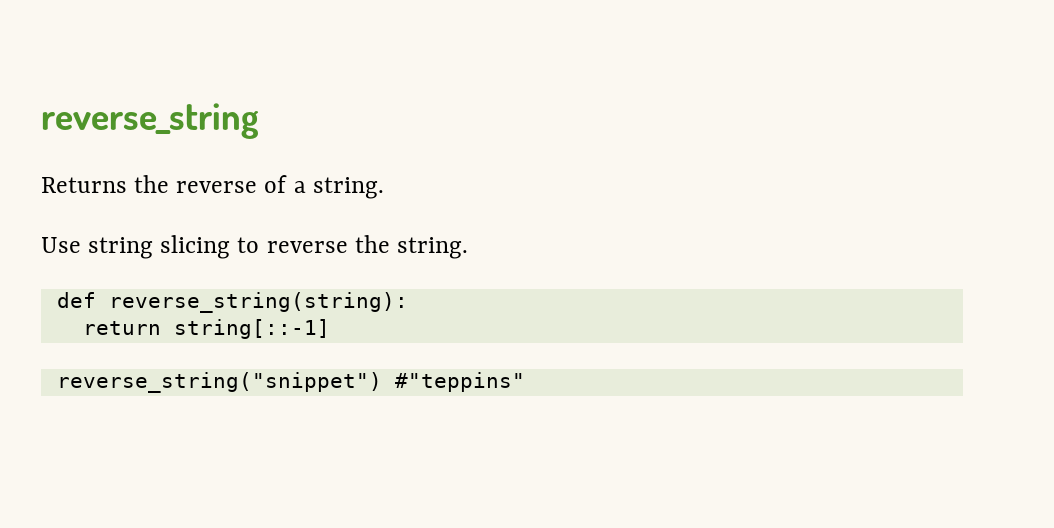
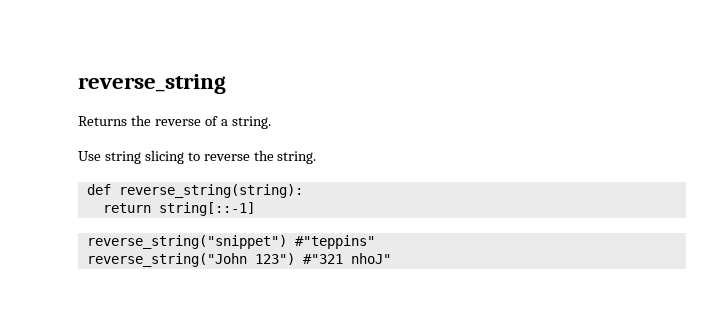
(525, 382) none -> [86,253,391,267] // reverse_string("John 123") #"321 nhoJ"

